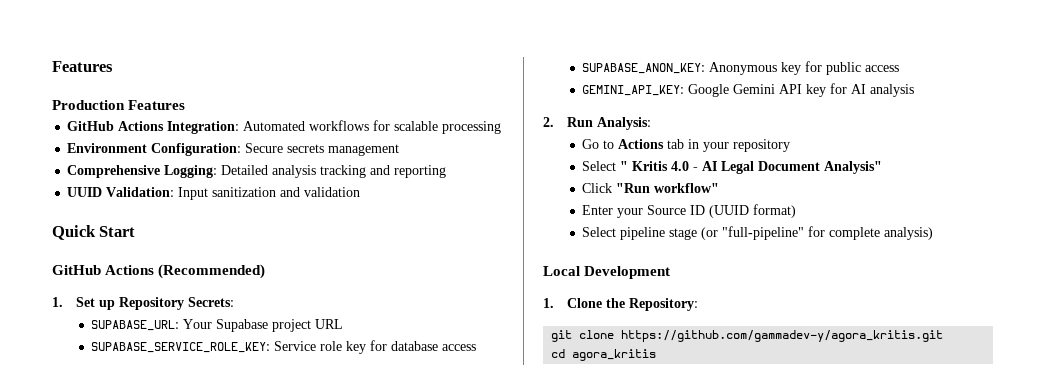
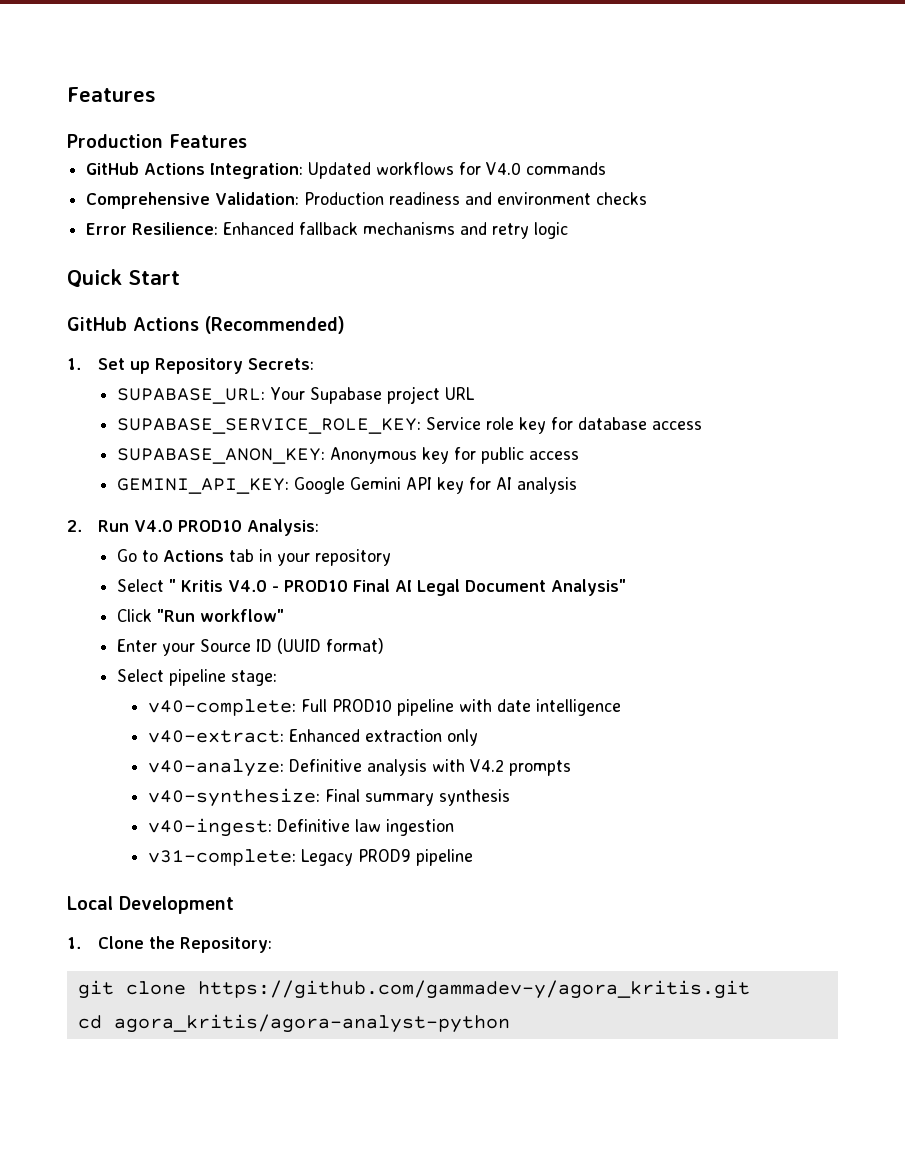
[243,121,306,131] Automated -> [308,162,372,179] Updated
[394,121,502,134] [67,143,400,156] [67,165,447,178] [67,187,361,200] scalable processing // Environment Configuration: Secure secrets management // Comprehensive Logging: Detailed analysis tracking and reporting // UUID Validation: Input sanitization and validation -> [486,162,607,175] [86,192,648,209] [86,222,569,239] V4.0 commands // Comprehensive Validation: Production readiness and environment checks // Error Resilience: Enhanced fallback mechanisms and retry logic
(593, 122) none -> [133,520,242,532] V4.0 PROD10
[671,161,699,171] 4.0 - -> [228,579,391,592] V4.0 - PROD10 Final
[669,226,934,240] stage (or "full-pipeline" for complete analysis) -> [231,670,278,686] [147,699,621,716] [147,729,478,746] [147,759,571,777] [147,788,510,807] [147,818,454,837] [147,849,473,866] stage: // v40-complete: Full PROD10 pipeline with date intelligence // v40-extract: Enhanced extraction only // v40-analyze: Definitive analysis with V4.2 prompts // v40-synthesize: Final summary synthesis // v40-ingest: Definitive law ingestion // v31-complete: Legacy PROD9 pipeline
[572,349,657,361] agora_kritis -> [113,1014,510,1033] agora_kritis/agora-analyst-python

